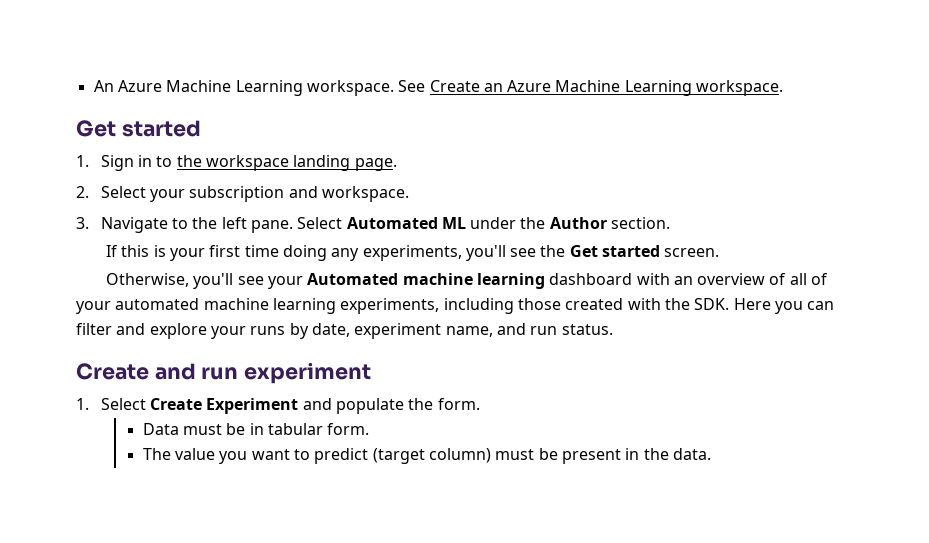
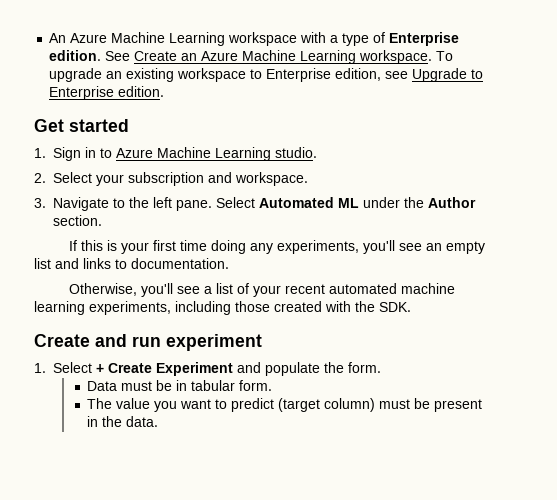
[306,80,394,96] workspace. -> [228,32,460,46] [49,50,102,61] workspace with a type of Enterprise edition.
(784, 88) none -> [436,51,454,61] [49,68,484,82] [49,86,165,100] To upgrade an existing workspace to Enterprise edition, see Upgrade to Enterprise edition.
[176,155,397,171] the workspace landing page. -> [116,147,318,161] Azure Machine Learning studio.
[540,245,720,257] [105,273,807,289] the Get started screen. // Otherwise, you'll see your Automated machine learning dashboard with an overview of all -> [426,241,486,254] [34,258,229,269] [69,283,234,297] an empty list and links to documentation. // Otherwise, you'll see a list
(111, 307) none -> [285,284,326,294] recent
[733,298,835,314] [76,323,613,339] Here you can filter and explore your runs by date, experiment name, and run status. -> (411, 307) none
(146, 404) none -> [96,364,105,373] +

